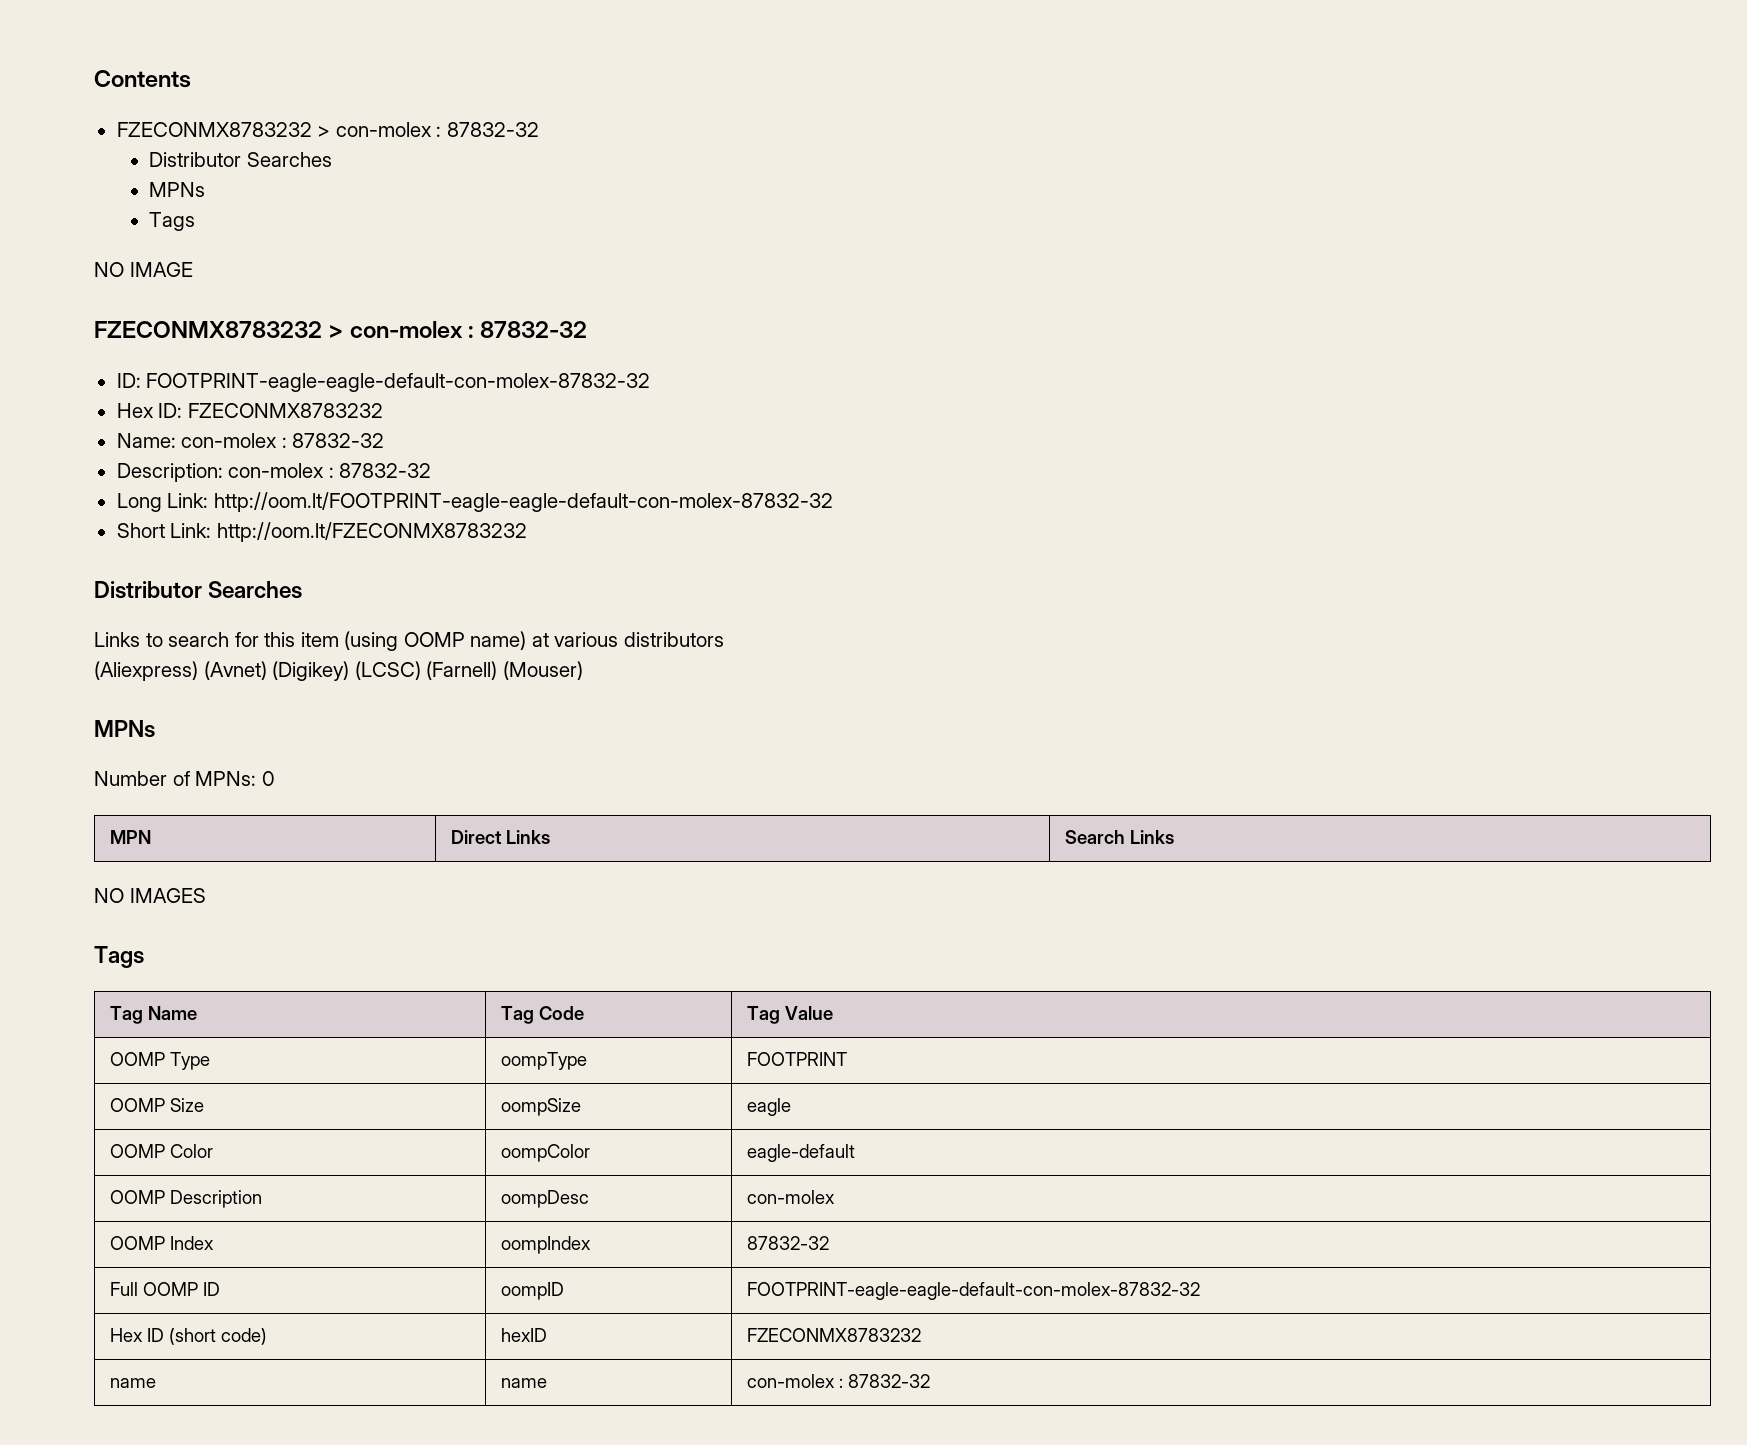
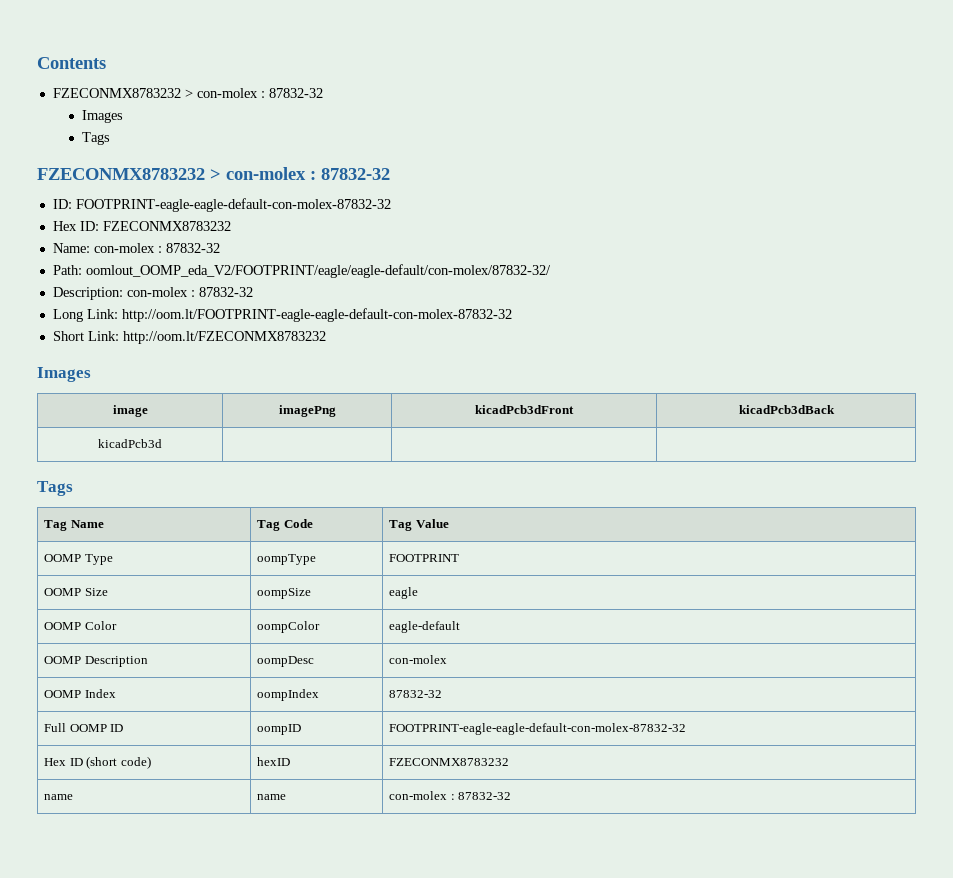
[149,152,332,167] [149,182,206,197] [149,212,196,231] [94,262,193,277] Distributor Searches // MPNs // Tags // NO IMAGE -> [81,110,123,123] [81,132,110,145] Images // Tags
(385, 440) none -> [52,264,551,278] // Path: oomlout_OOMP_eda_V2/FOOTPRINT/eagle/eagle-default/con-molex/87832-32/
[94,581,303,599] [94,631,724,651] [94,661,583,681] [94,720,155,738] [94,771,275,786] [110,830,152,844] [451,830,551,844] [1065,830,1175,844] [94,888,206,903] Distributor Searches // Links to search for this item (using OOMP name) at various distributors // (Aliexpress) (Avnet) (Digikey) (LCSC) (Farnell) (Mouser) // MPNs // Number of MPNs: 0 // MPN | Direct Links | Search Links // NO IMAGES -> [37,367,91,382] [112,405,148,417] [278,405,336,417] [475,405,574,414] [738,405,835,414] [98,439,162,448] Images // image | imagePng | kicadPcb3dFront | kicadPcb3dBack // kicadPcb3d | | |

